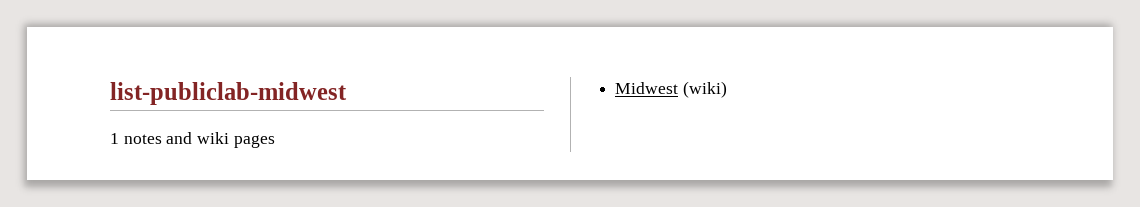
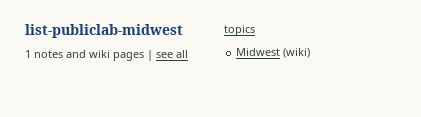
(275, 141) none -> [147,50,188,61] [224,25,255,36] | see all topics

